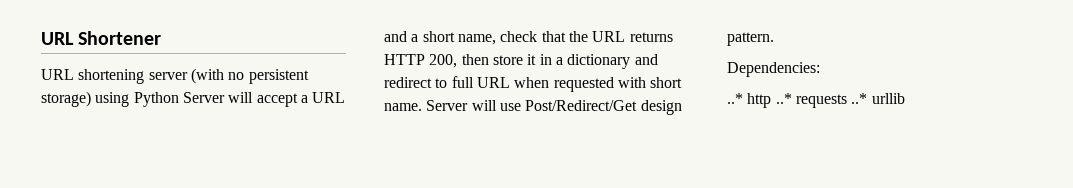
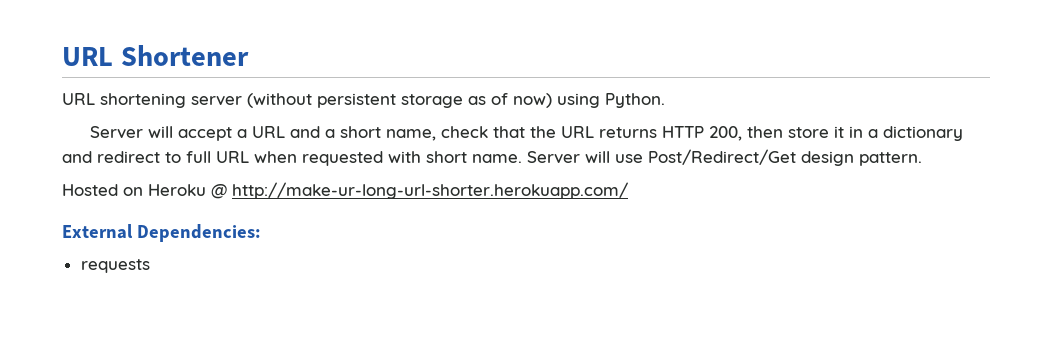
[190,68,309,84] [41,91,179,107] (with no persistent storage) using Python -> [247,93,665,108] (without persistent storage as of now) using Python. //
[727,62,820,77] [727,93,905,108] Dependencies: // ..* http ..* requests ..* urllib -> [62,182,628,199] [62,224,261,242] [80,259,150,273] Hosted on Heroku @ http://make-ur-long-url-shorter.herokuapp.com/ // External Dependencies: // requests

